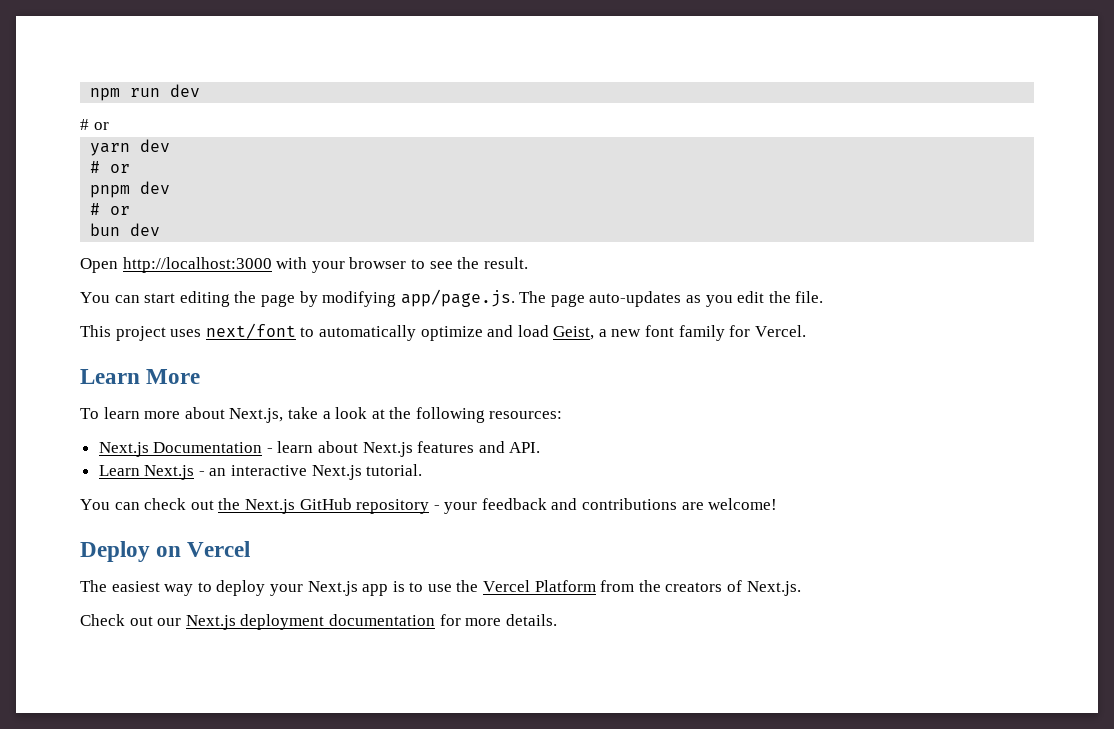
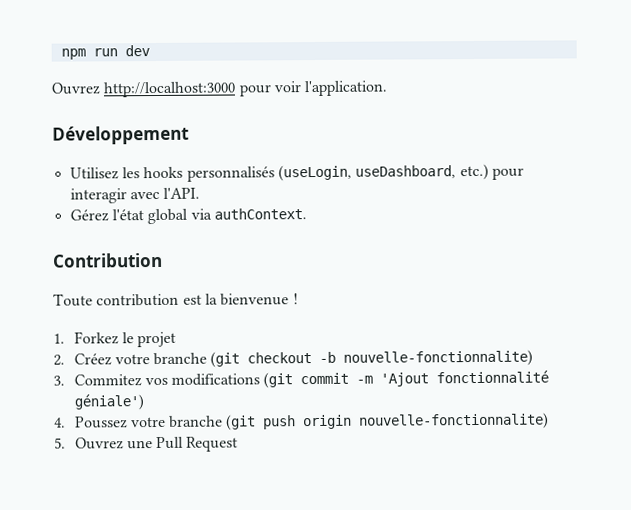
[80,119,109,130] [90,139,171,156] [90,161,131,173] [90,181,171,198] [90,203,131,215] [90,223,161,236] [80,257,528,273] [80,289,824,307] [80,323,806,341] [80,369,201,384] [80,407,563,423] [98,441,541,457] [98,464,423,480] [80,498,778,514] [80,541,251,562] [80,580,801,596] [80,614,557,630] # or // yarn dev // # or // pnpm dev // # or // bun dev // Open http://localhost:3000 with your browser to see the result. // You can start editing the page by modifying app/page.js. The page auto-updates as you edit the file. // This project uses next/font to automatically optimize and load Geist, a new font family for Vercel. // Learn More // To learn more about Next.js, take a look at the following resources: // Next.js Documentation - learn about Next.js features and API. // Learn Next.js - an interactive Next.js tutorial. // You can check out the Next.js GitHub repository - your feedback and contributions are welcome! // Deploy on Vercel // The easiest way to deploy your Next.js app is to use the Vercel Platform from the creators of Next.js. // Check out our Next.js deployment documentation for more details. -> [51,80,388,98] [52,125,189,145] [69,163,524,182] [69,187,201,204] [69,208,307,225] [52,252,163,268] [53,293,299,307] [53,331,177,348] [53,349,534,368] [53,370,550,389] [73,394,144,411] [54,412,550,431] [54,436,239,452] Ouvrez http://localhost:3000 pour voir l'application. // Développement // Utilisez les hooks personnalisés (useLogin, useDashboard, etc.) pour interagir avec l'API. // Gérez l'état global via authContext. // Contribution // Toute contribution est la bienvenue ! // 1. Forkez le projet // 2. Créez votre branche (git checkout -b nouvelle-fonctionnalite) // 3. Commitez vos modifications (git commit -m 'Ajout fonctionnalité géniale') // 4. Poussez votre branche (git push origin nouvelle-fonctionnalite) // 5. Ouvrez une Pull Request

